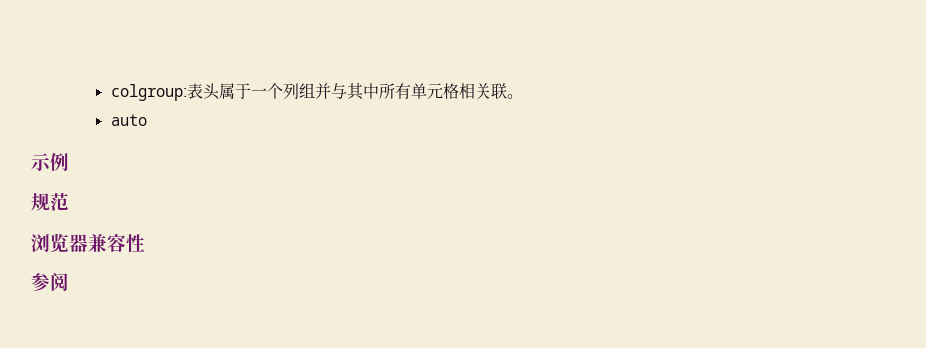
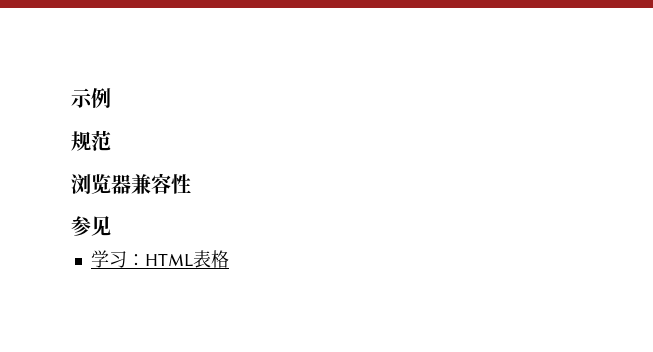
[110,83,523,101] [110,114,147,126] colgroup:表头属于一个列组并与其中所有单元格相关联。 // auto // -> (71, 98) none
[50,273,69,291] 阅 -> [91,216,111,236] [90,250,229,268] 见 // 学习：HTML表格

